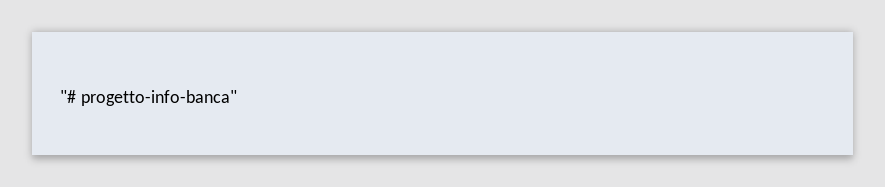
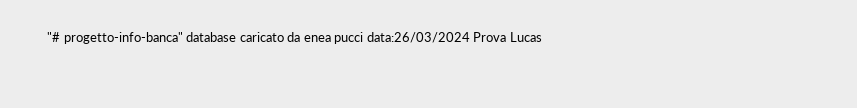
(237, 98) none -> [186,32,542,44] database caricato da enea pucci data:26/03/2024 Prova Lucas

